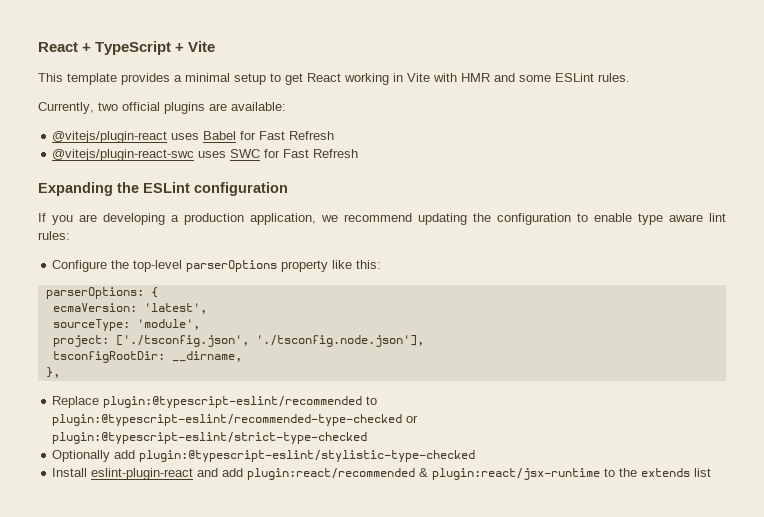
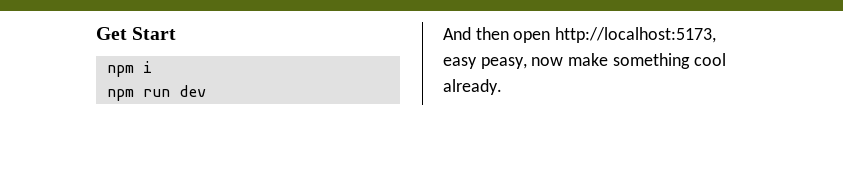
[38,41,216,55] [38,73,630,85] [38,102,286,114] [52,131,335,143] [52,149,359,161] [38,182,288,196] [38,213,726,225] [38,231,70,240] [52,260,382,272] [45,287,158,299] [52,303,207,314] [52,319,200,331] [52,335,424,347] [52,351,242,363] [45,367,60,378] [52,396,378,408] [52,414,419,426] [52,432,368,444] [52,450,476,462] [52,468,712,480] React + TypeScript + Vite // This template provides a minimal setup to get React working in Vite with HMR and some ESLint rules. // Currently, two official plugins are available: // @vitejs/plugin-react uses Babel for Fast Refresh // @vitejs/plugin-react-swc uses SWC for Fast Refresh // Expanding the ESLint configuration // If you are developing a production application, we recommend updating the configuration to enable type aware lint rules: // Configure the top-level parserOptions property like this: // parserOptions: { // ecmaVersion: 'latest', // sourceType: 'module', // project: ['./tsconfig.json', './tsconfig.node.json'], // tsconfigRootDir: __dirname, // }, // Replace plugin:@typescript-eslint/recommended to plugin:@typescript-eslint/recommended-type-checked or plugin:@typescript-eslint/strict-type-checked // Optionally add plugin:@typescript-eslint/stylistic-type-checked // Install eslint-plugin-react and add plugin:react/recommended & plugin:react/jsx-runtime to the extends list -> [96,27,177,40] [106,61,152,77] [106,85,206,101] [443,27,717,43] [443,53,726,69] [443,79,502,95] Get Start // npm i // npm run dev // And then open http://localhost:5173, easy peasy, now make something cool already.

